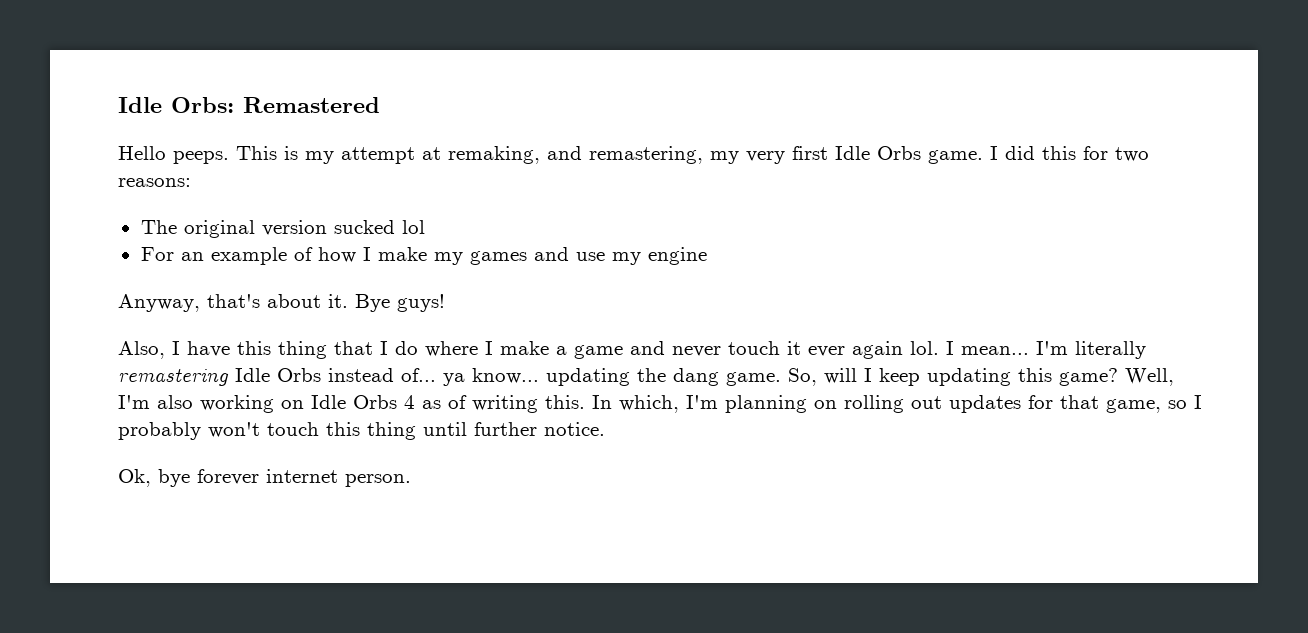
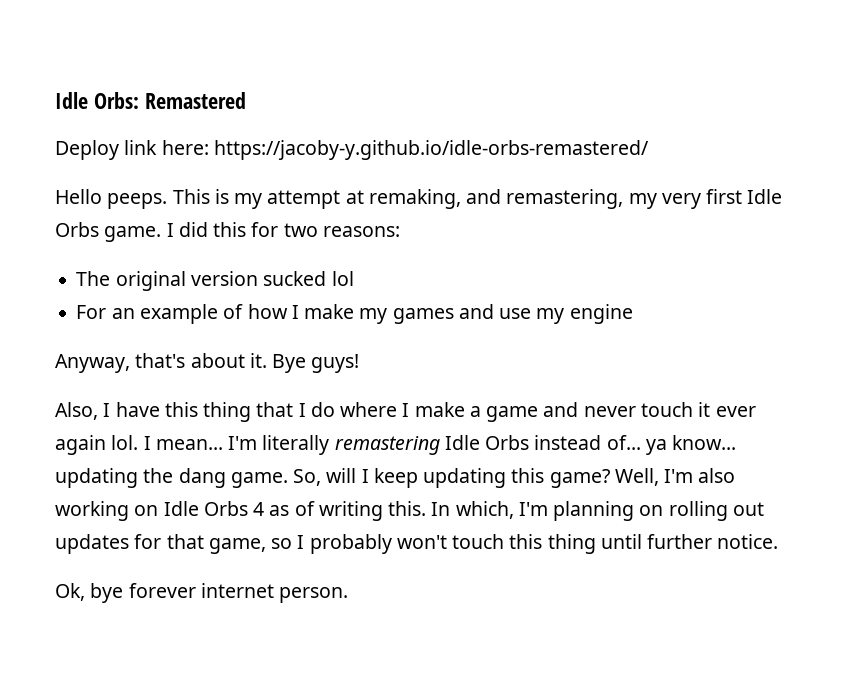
(380, 105) none -> [55,140,649,160] // Deploy link here: https://jacoby-y.github.io/idle-orbs-remastered/

